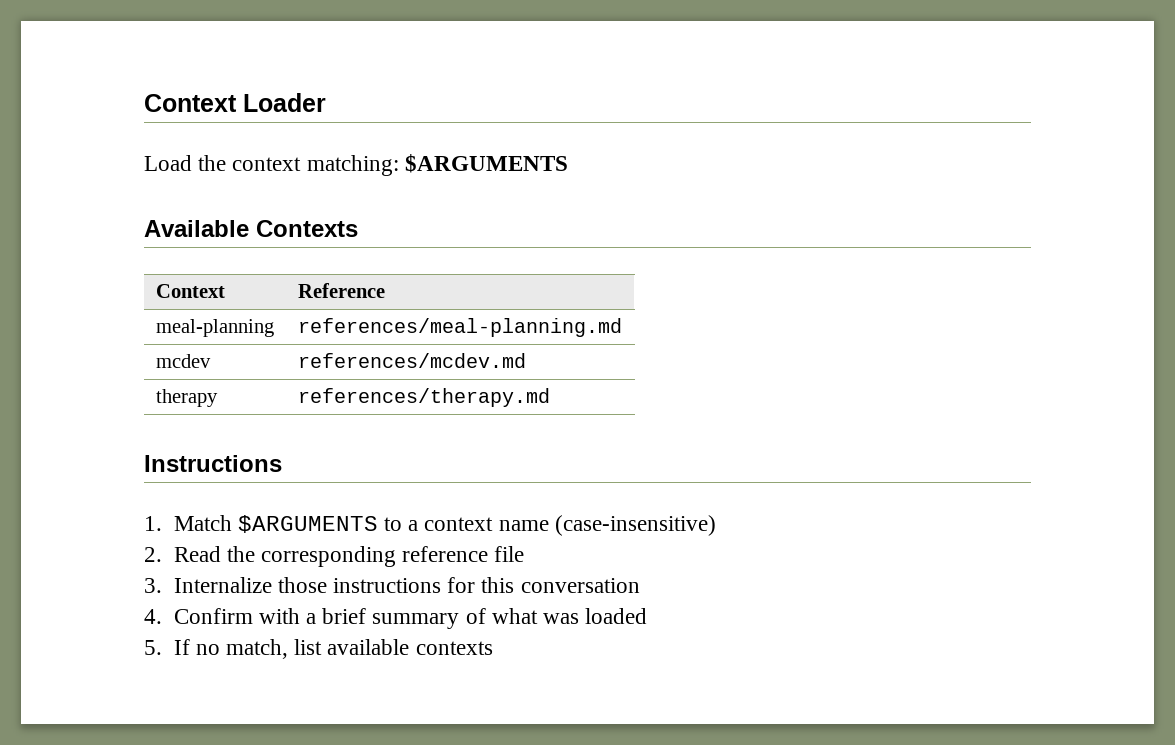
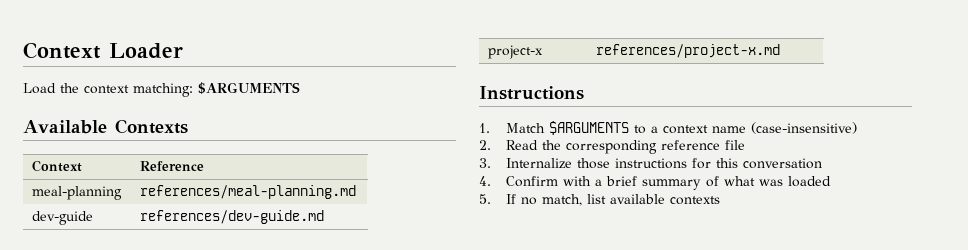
[155,354,211,368] [297,353,526,368] [155,389,218,407] [297,388,550,407] mcdev | references/mcdev.md // therapy | references/therapy.md -> [32,211,94,225] [140,210,325,224] [488,45,544,59] [596,44,781,58] dev-guide | references/dev-guide.md // project-x | references/project-x.md

